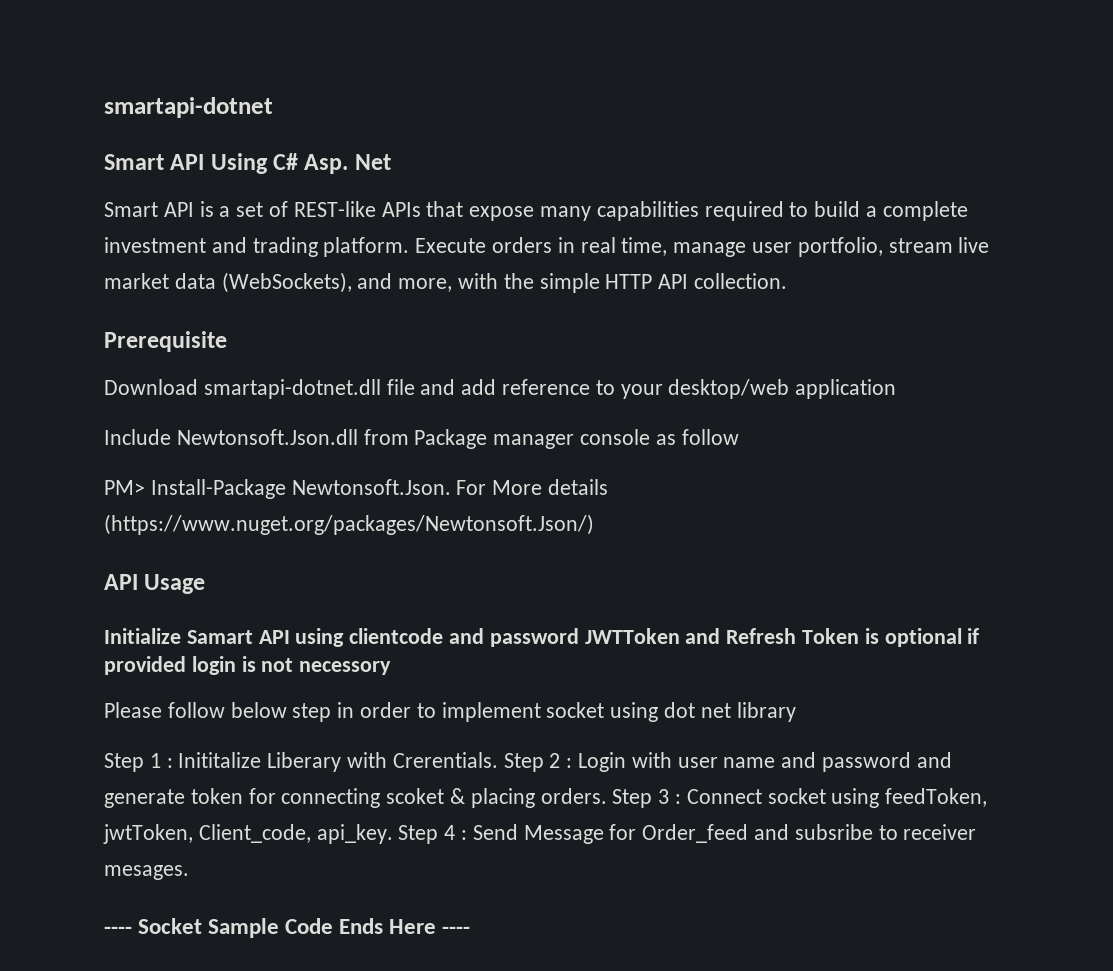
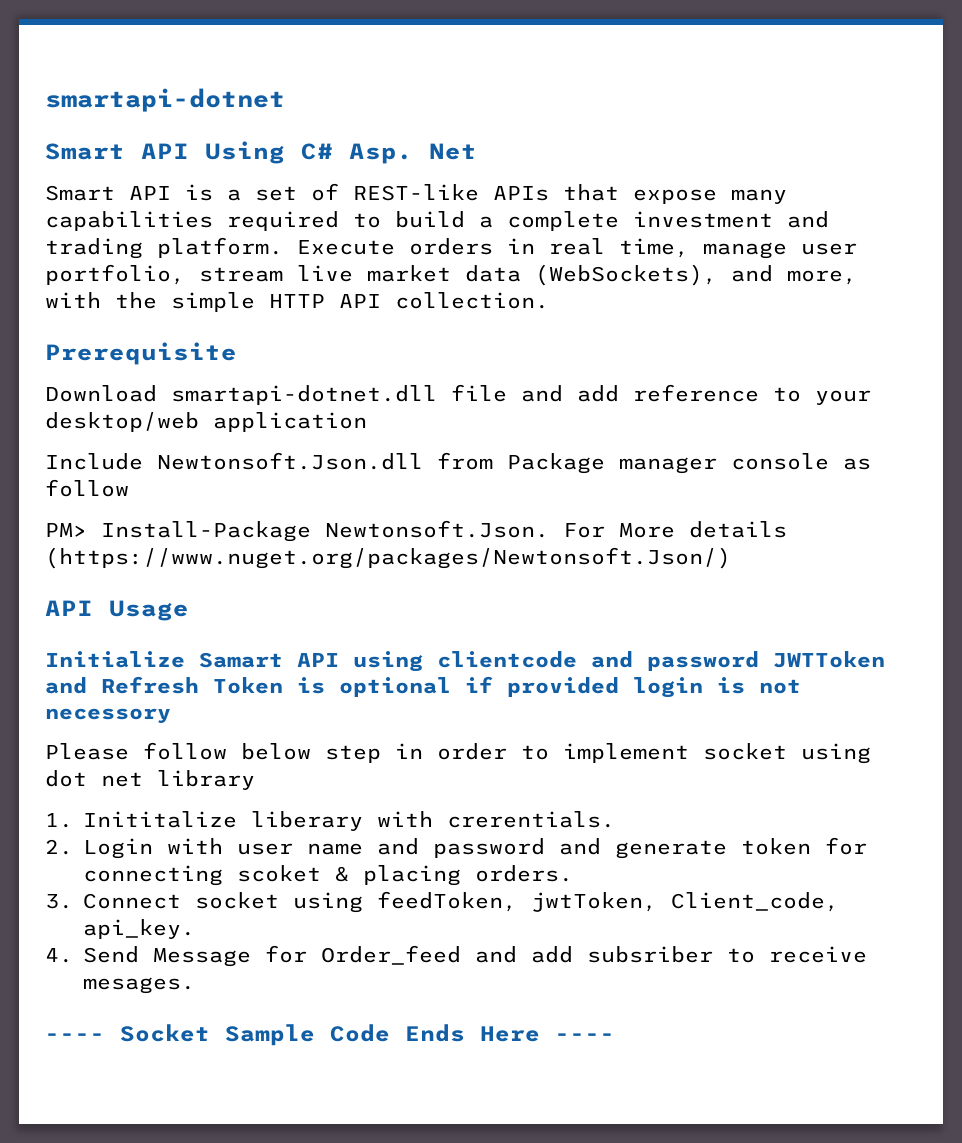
[104,752,573,772] Step 1 : Inititalize Liberary with Crerentials. Step 2 : -> [45,811,615,831] [45,839,73,855] 1. Inititalize liberary with crerentials. // 2.
[612,789,682,808] Step 3 : -> [45,894,73,909] // 3.
[398,825,468,844] Step 4 : -> [45,948,73,963] // 4.
[794,824,977,840] subsribe to receiver -> [531,946,867,963] add subsriber to receive

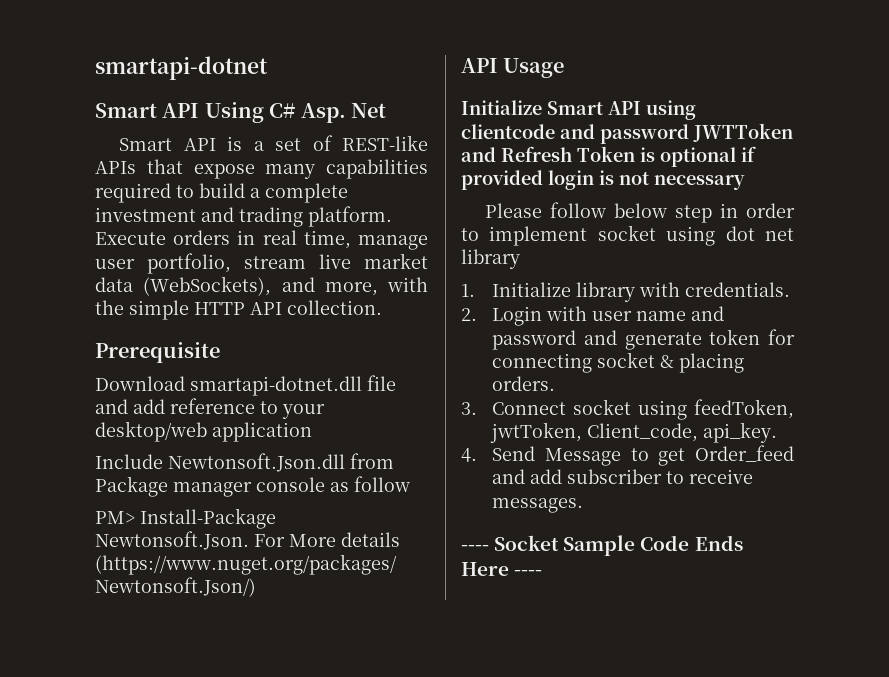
[199,652,283,668] Samart -> [547,101,603,115] Smart
[45,708,171,724] necessory -> [654,175,745,190] necessary
[83,811,615,831] Inititalize liberary with crerentials. -> [492,282,791,302] Initialize library with credentials.
[237,865,321,882] scoket -> [597,352,656,368] socket
[265,945,307,963] for -> [630,448,686,466] to get
[587,946,713,963] subsriber -> [567,469,663,484] subscriber
[83,977,195,994] mesages. -> [492,498,584,513] messages.

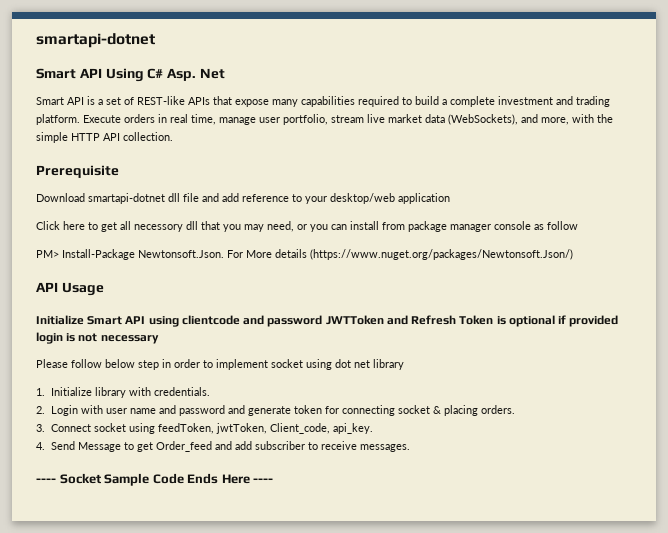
[190,376,362,396] smartapi-dotnet.dll -> [88,193,180,204] smartapi-dotnet dll
[95,453,394,472] [95,476,168,497] Include Newtonsoft.Json.dll from Package -> [36,221,447,232] Click here to get all necessory dll that you may need, or you can install from package

